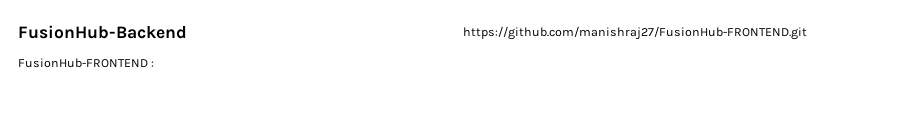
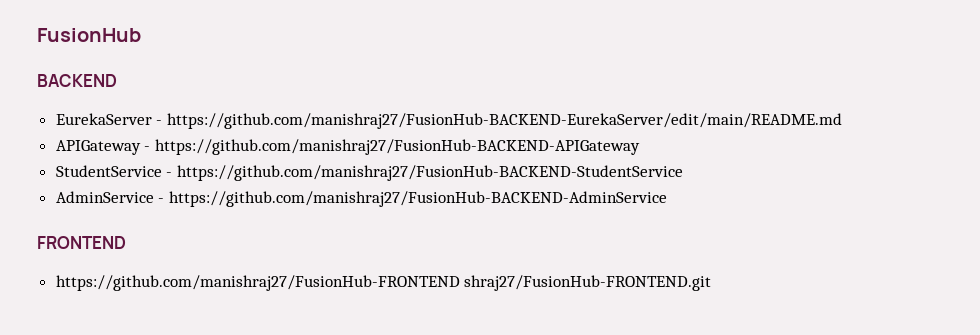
[18,25,187,39] [18,58,155,68] [463,26,807,40] FusionHub-Backend // FusionHub-FRONTEND : https://github.com/manishraj27/FusionHub-FRONTEND.git -> [37,28,141,42] [37,74,117,87] [55,113,842,129] [55,139,640,155] [55,165,683,181] [55,191,667,207] [37,236,126,249] [55,275,712,291] FusionHub // BACKEND // EurekaServer - https://github.com/manishraj27/FusionHub-BACKEND-EurekaServer/edit/main/README.md // APIGateway - https://github.com/manishraj27/FusionHub-BACKEND-APIGateway // StudentService - https://github.com/manishraj27/FusionHub-BACKEND-StudentService // AdminService - https://github.com/manishraj27/FusionHub-BACKEND-AdminService // FRONTEND // https://github.com/manishraj27/FusionHub-FRONTEND shraj27/FusionHub-FRONTEND.git

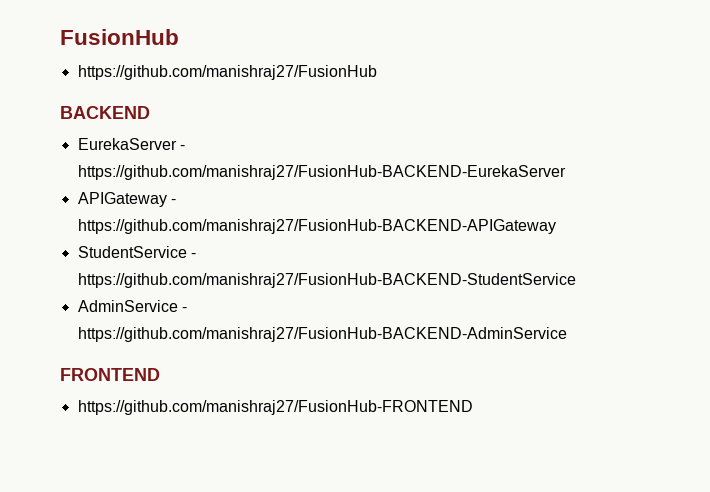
(141, 35) none -> [77,65,377,80] // https://github.com/manishraj27/FusionHub
[166,113,842,129] https://github.com/manishraj27/FusionHub-BACKEND-EurekaServer/edit/main/README.md -> [77,165,566,180] https://github.com/manishraj27/FusionHub-BACKEND-EurekaServer
[464,275,712,291] shraj27/FusionHub-FRONTEND.git -> (473, 407) none

